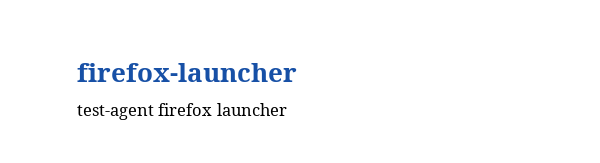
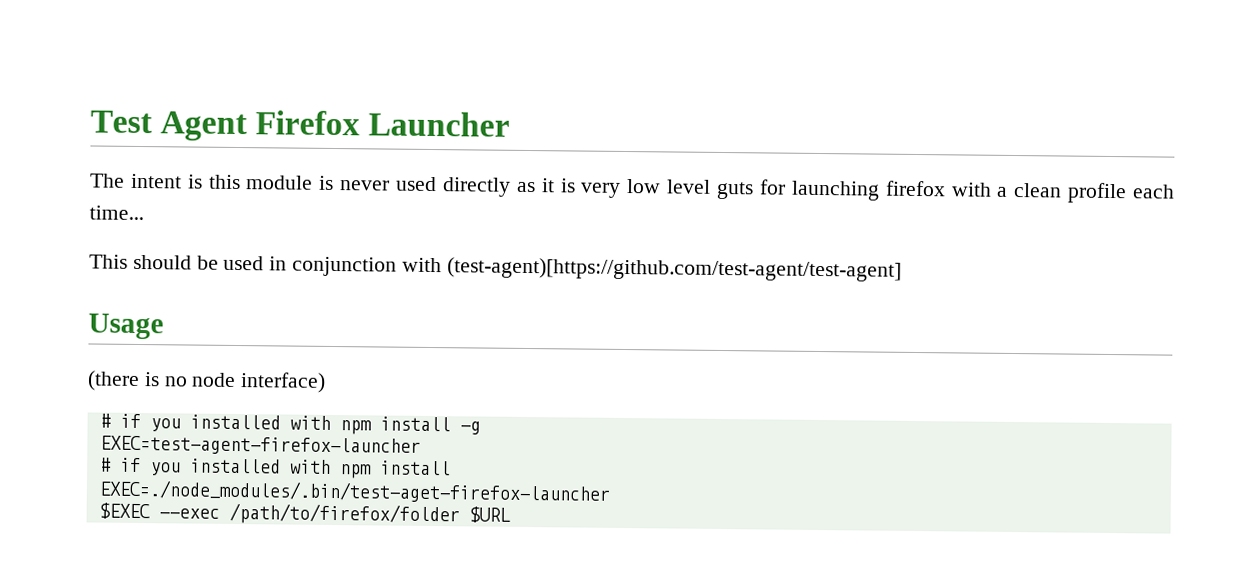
[77,63,297,82] [77,103,287,120] firefox-launcher // test-agent firefox launcher -> [90,110,511,142] [90,173,1175,204] [89,205,144,221] [89,254,902,282] [88,313,164,340] [87,370,327,393] [99,413,481,435] [99,435,421,456] [99,457,451,479] [98,479,610,504] [98,502,511,526] Test Agent Firefox Launcher // The intent is this module is never used directly as it is very low level guts for launching firefox with a clean profile each time... // This should be used in conjunction with (test-agent)[https://github.com/test-agent/test-agent] // Usage // (there is no node interface) // # if you installed with npm install -g // EXEC=test-agent-firefox-launcher // # if you installed with npm install // EXEC=./node_modules/.bin/test-aget-firefox-launcher // $EXEC --exec /path/to/firefox/folder $URL

